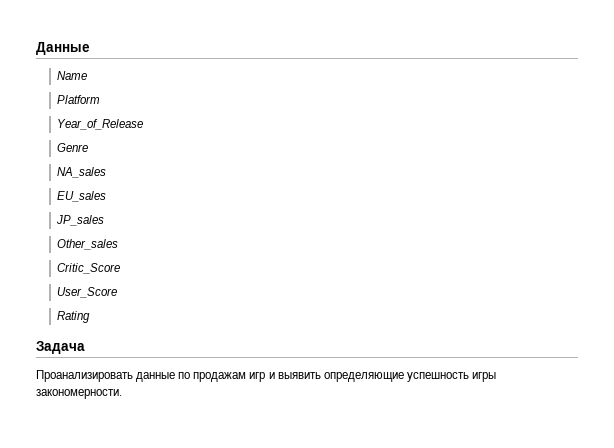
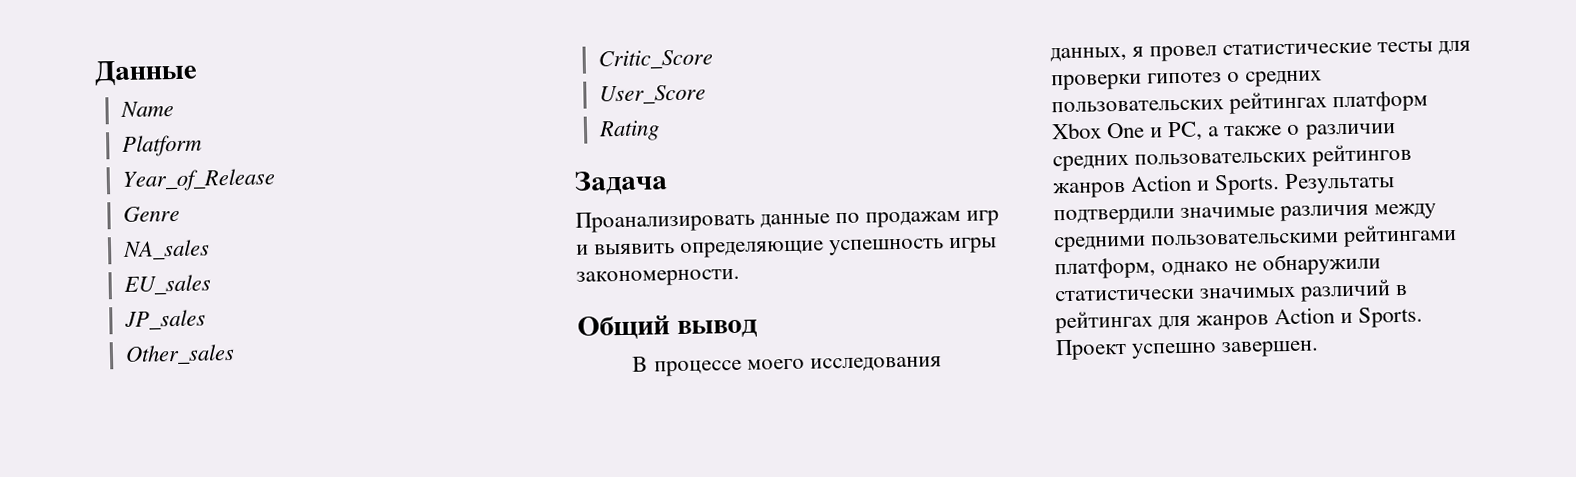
(122, 394) none -> [577,315,757,341] [632,356,942,377] [1050,40,1472,63] [1051,70,1323,91] [1051,90,1429,115] [1051,121,1396,142] [1052,143,1413,172] [1053,172,1396,199] [1053,203,1437,226] [1054,223,1458,253] [1054,252,1382,280] [1054,279,1409,302] [1054,306,1424,334] [1055,338,1320,361] // Общий вывод // В процессе моего исследования данных, я провел статистические тесты для проверки гипотез о средних пользовательских рейтингах платформ Xbox One и PC, а также о различии средних пользовательских рейтингов жанров Action и Sports. Результаты подтвердили значимые различия между средними пользовательскими рейтингами платформ, однако не обнаружили статистически значимых различий в рейтингах для жанров Action и Sports. Проект успешно завершен.

